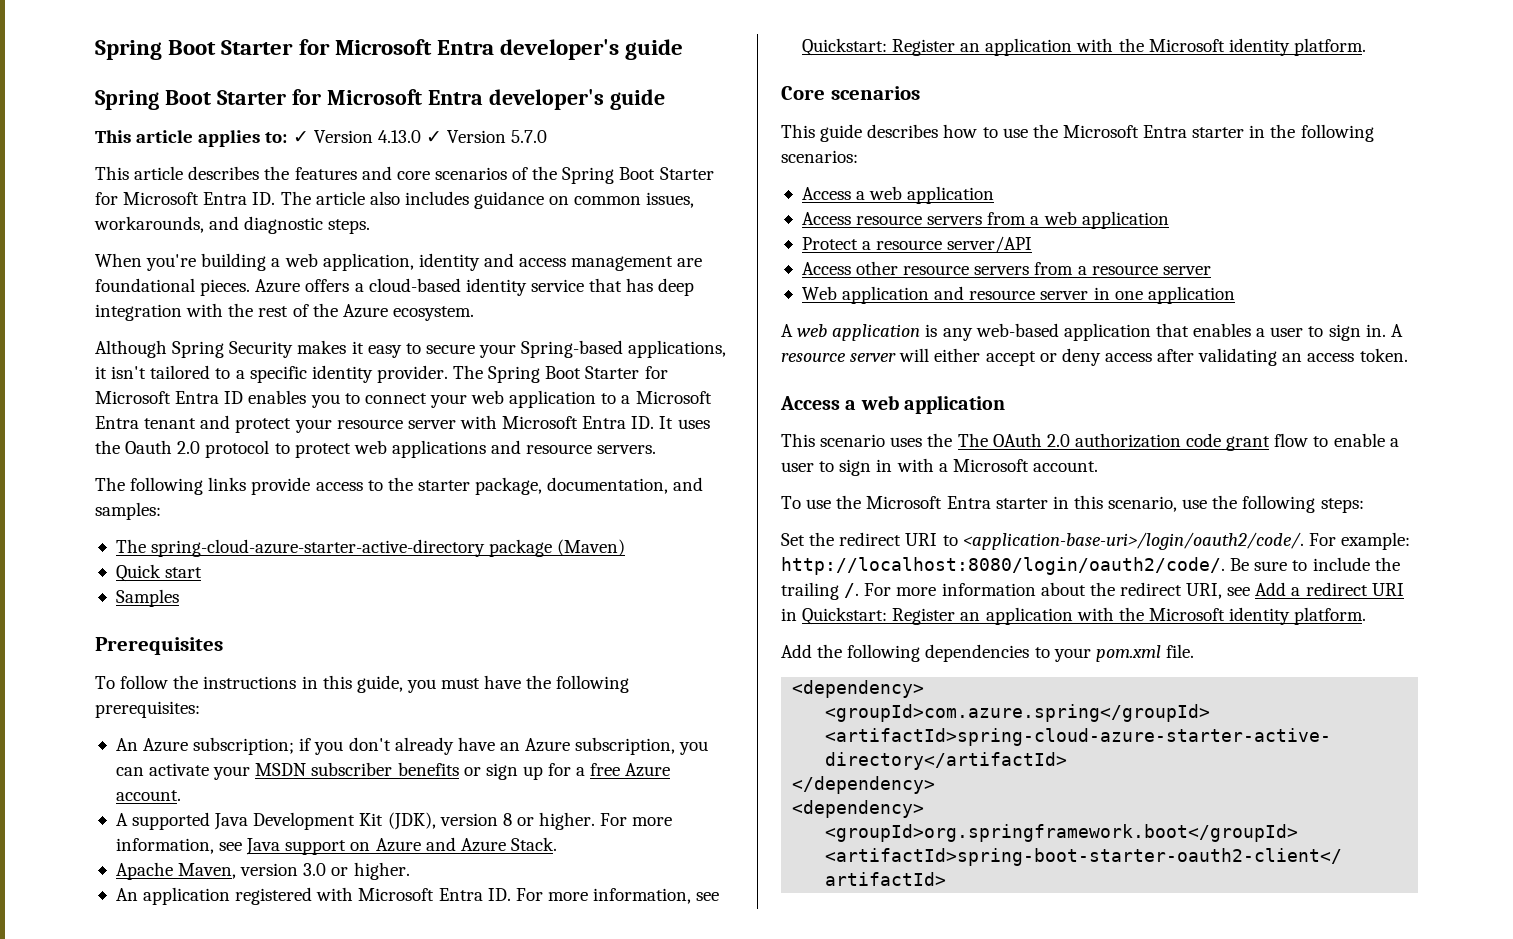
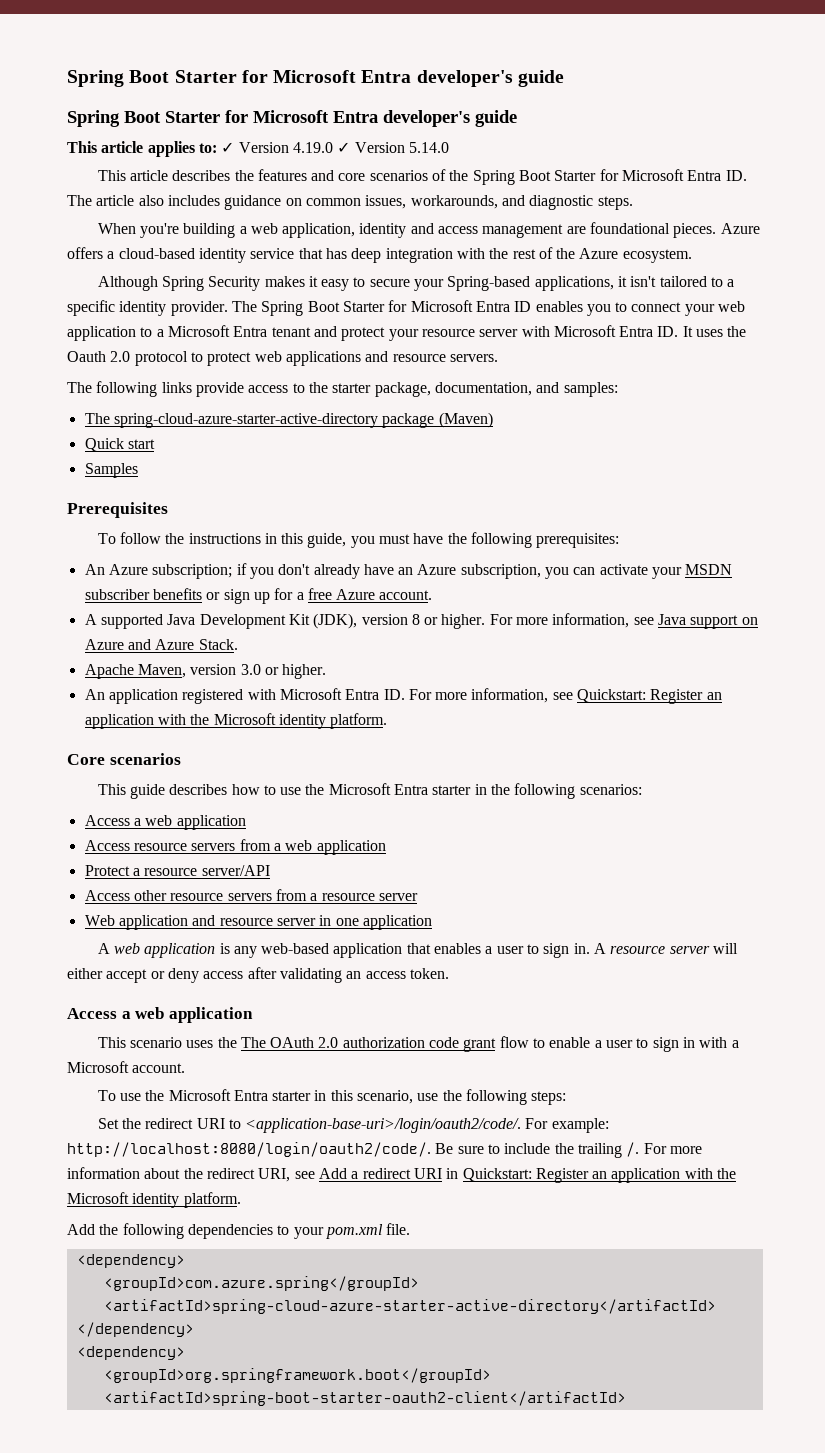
[377,130,548,143] 4.13.0 ✓ Version 5.7.0 -> [292,142,449,153] 4.19.0 ✓ Version 5.14.0

